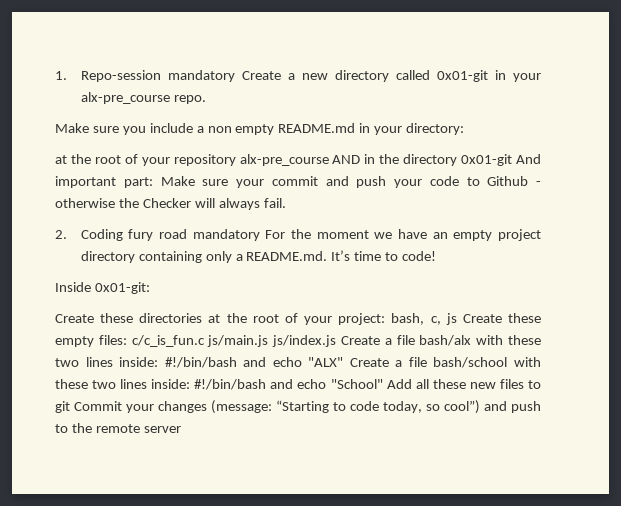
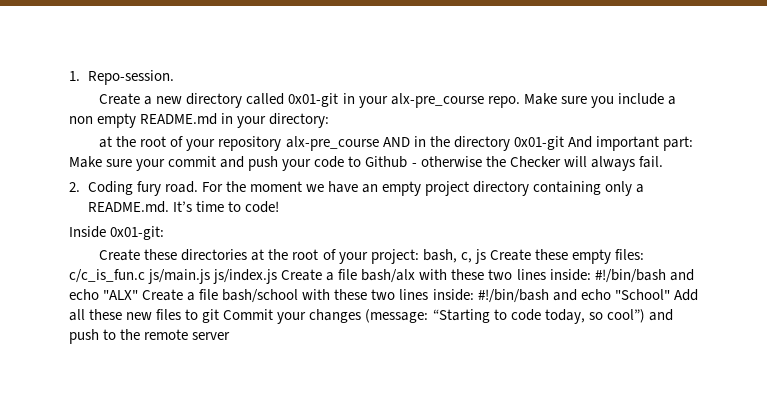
[80,70,235,82] Repo-session mandatory -> [87,70,174,85] Repo-session. //
(206, 99) // -> (520, 102) none
[159,229,260,241] road mandatory -> [164,181,198,193] road.

